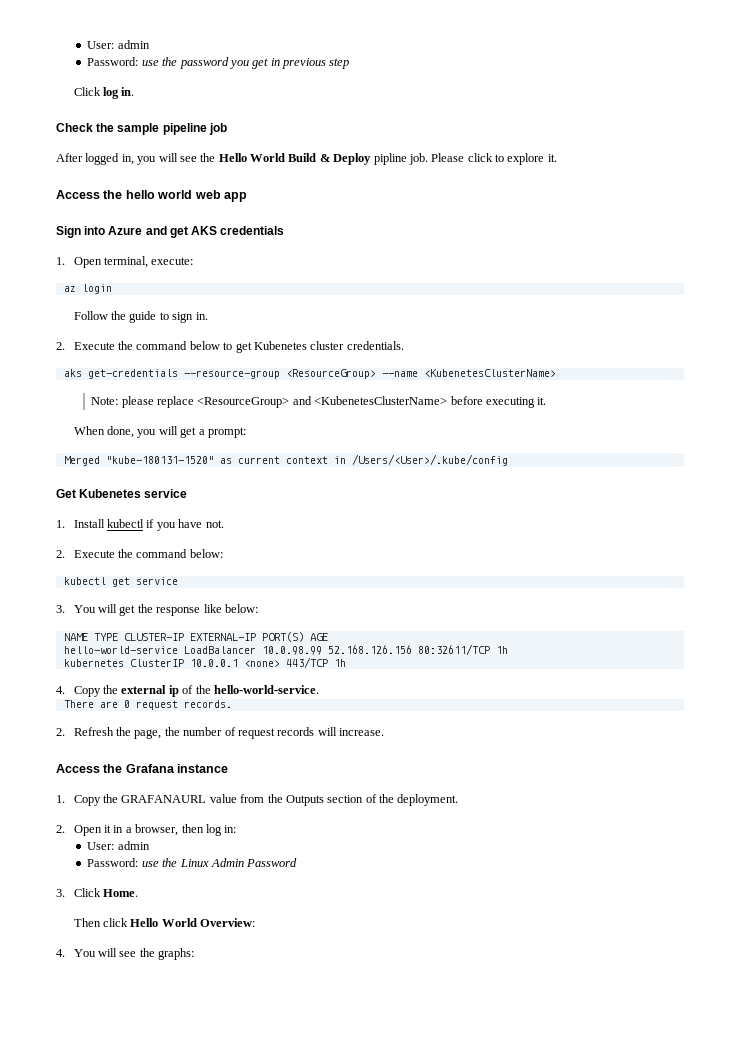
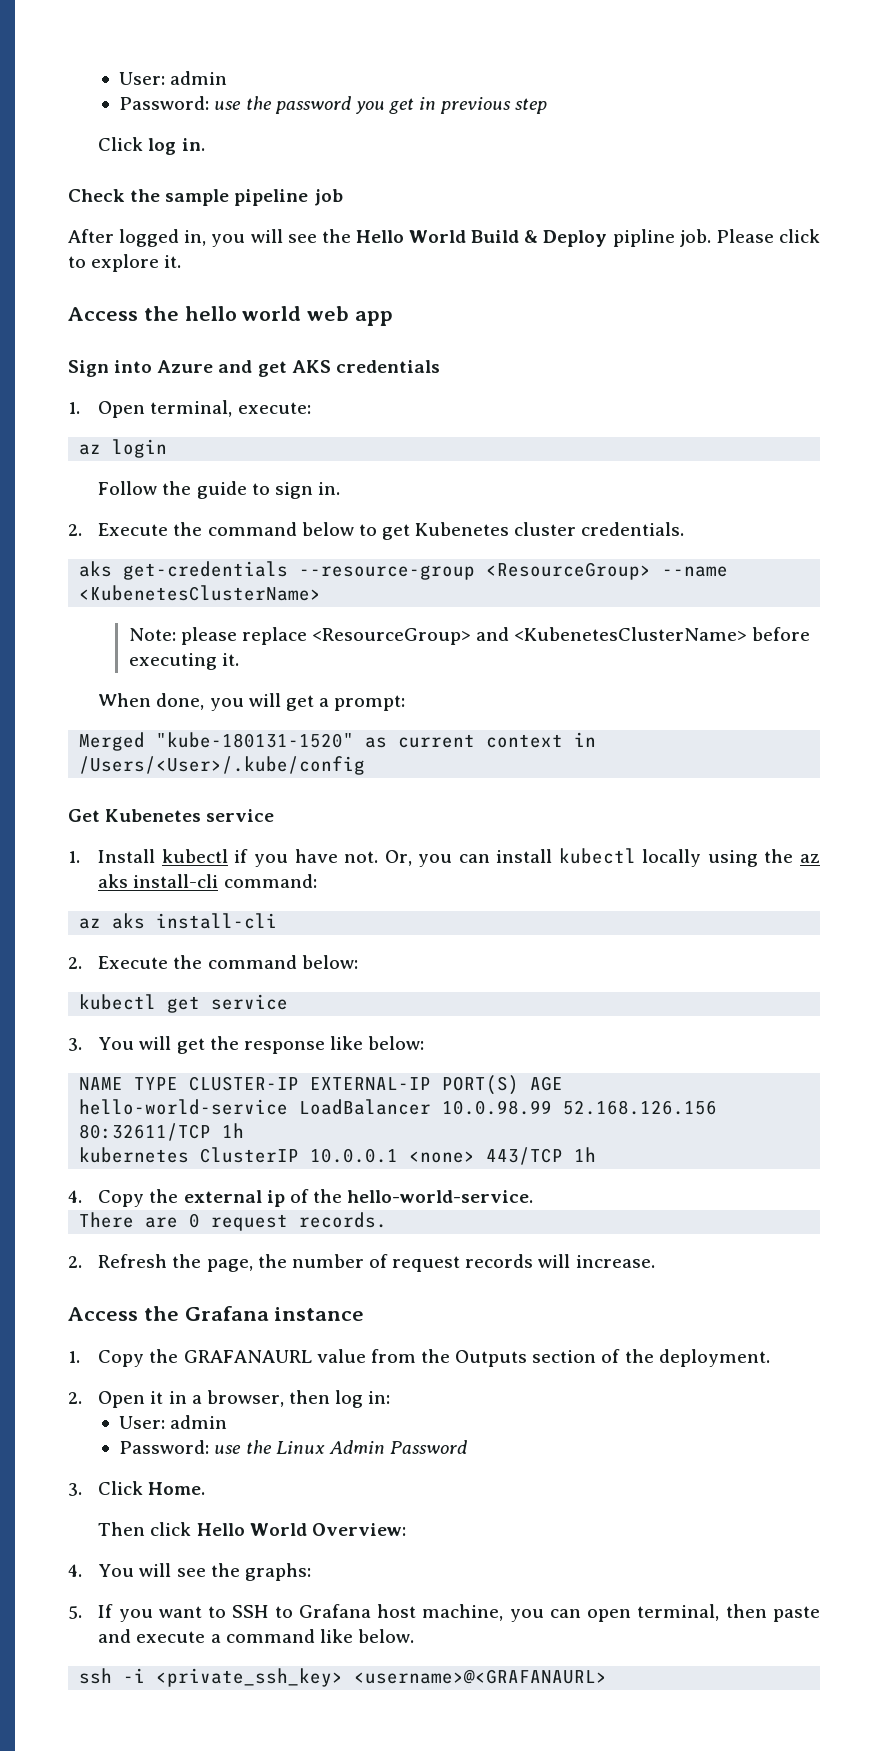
(224, 524) none -> [384,848,820,867] [98,874,317,888] [79,913,278,929] Or, you can install kubectl locally using the az aks install-cli command: // az aks install-cli
(195, 954) none -> [68,1604,820,1622] [98,1629,414,1643] [79,1668,608,1687] // 5. If you want to SSH to Grafana host machine, you can open terminal, then paste and execute a command like below. // ssh -i <private_ssh_key> <username>@<GRAFANAURL>

